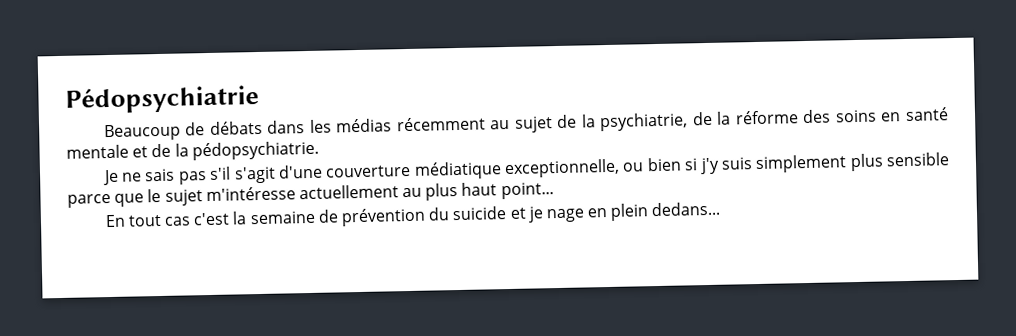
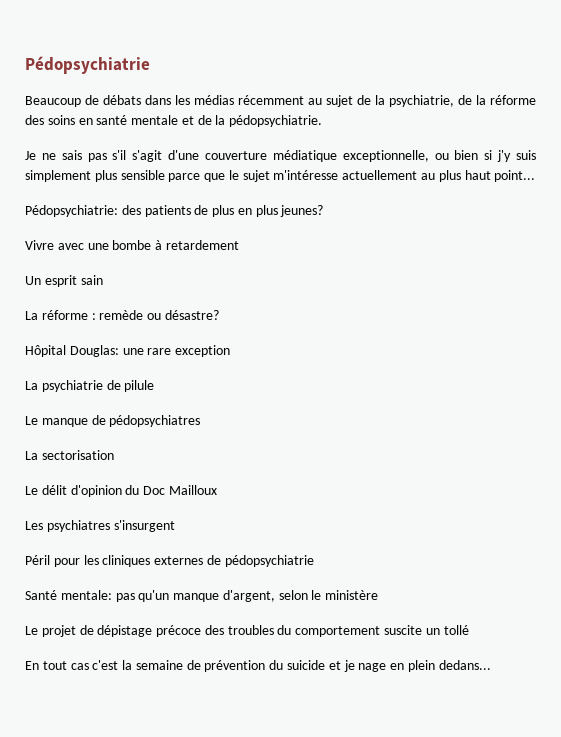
(554, 191) none -> [25,205,324,217] [25,240,239,250] [25,275,103,287] [25,310,219,320] [25,345,231,357] [25,380,155,392] [25,415,201,427] [25,450,114,460] [25,485,217,497] [25,520,175,532] [25,555,314,567] [25,590,379,602] [25,625,469,637] // Pédopsychiatrie: des patients de plus en plus jeunes? // Vivre avec une bombe à retardement // Un esprit sain // La réforme : remède ou désastre? // Hôpital Douglas: une rare exception // La psychiatrie de pilule // Le manque de pédopsychiatres // La sectorisation // Le délit d'opinion du Doc Mailloux // Les psychiatres s'insurgent // Péril pour les cliniques externes de pédopsychiatrie // Santé mentale: pas qu'un manque d'argent, selon le ministère // Le projet de dépistage précoce des troubles du comportement suscite un tollé

